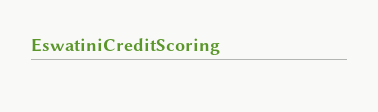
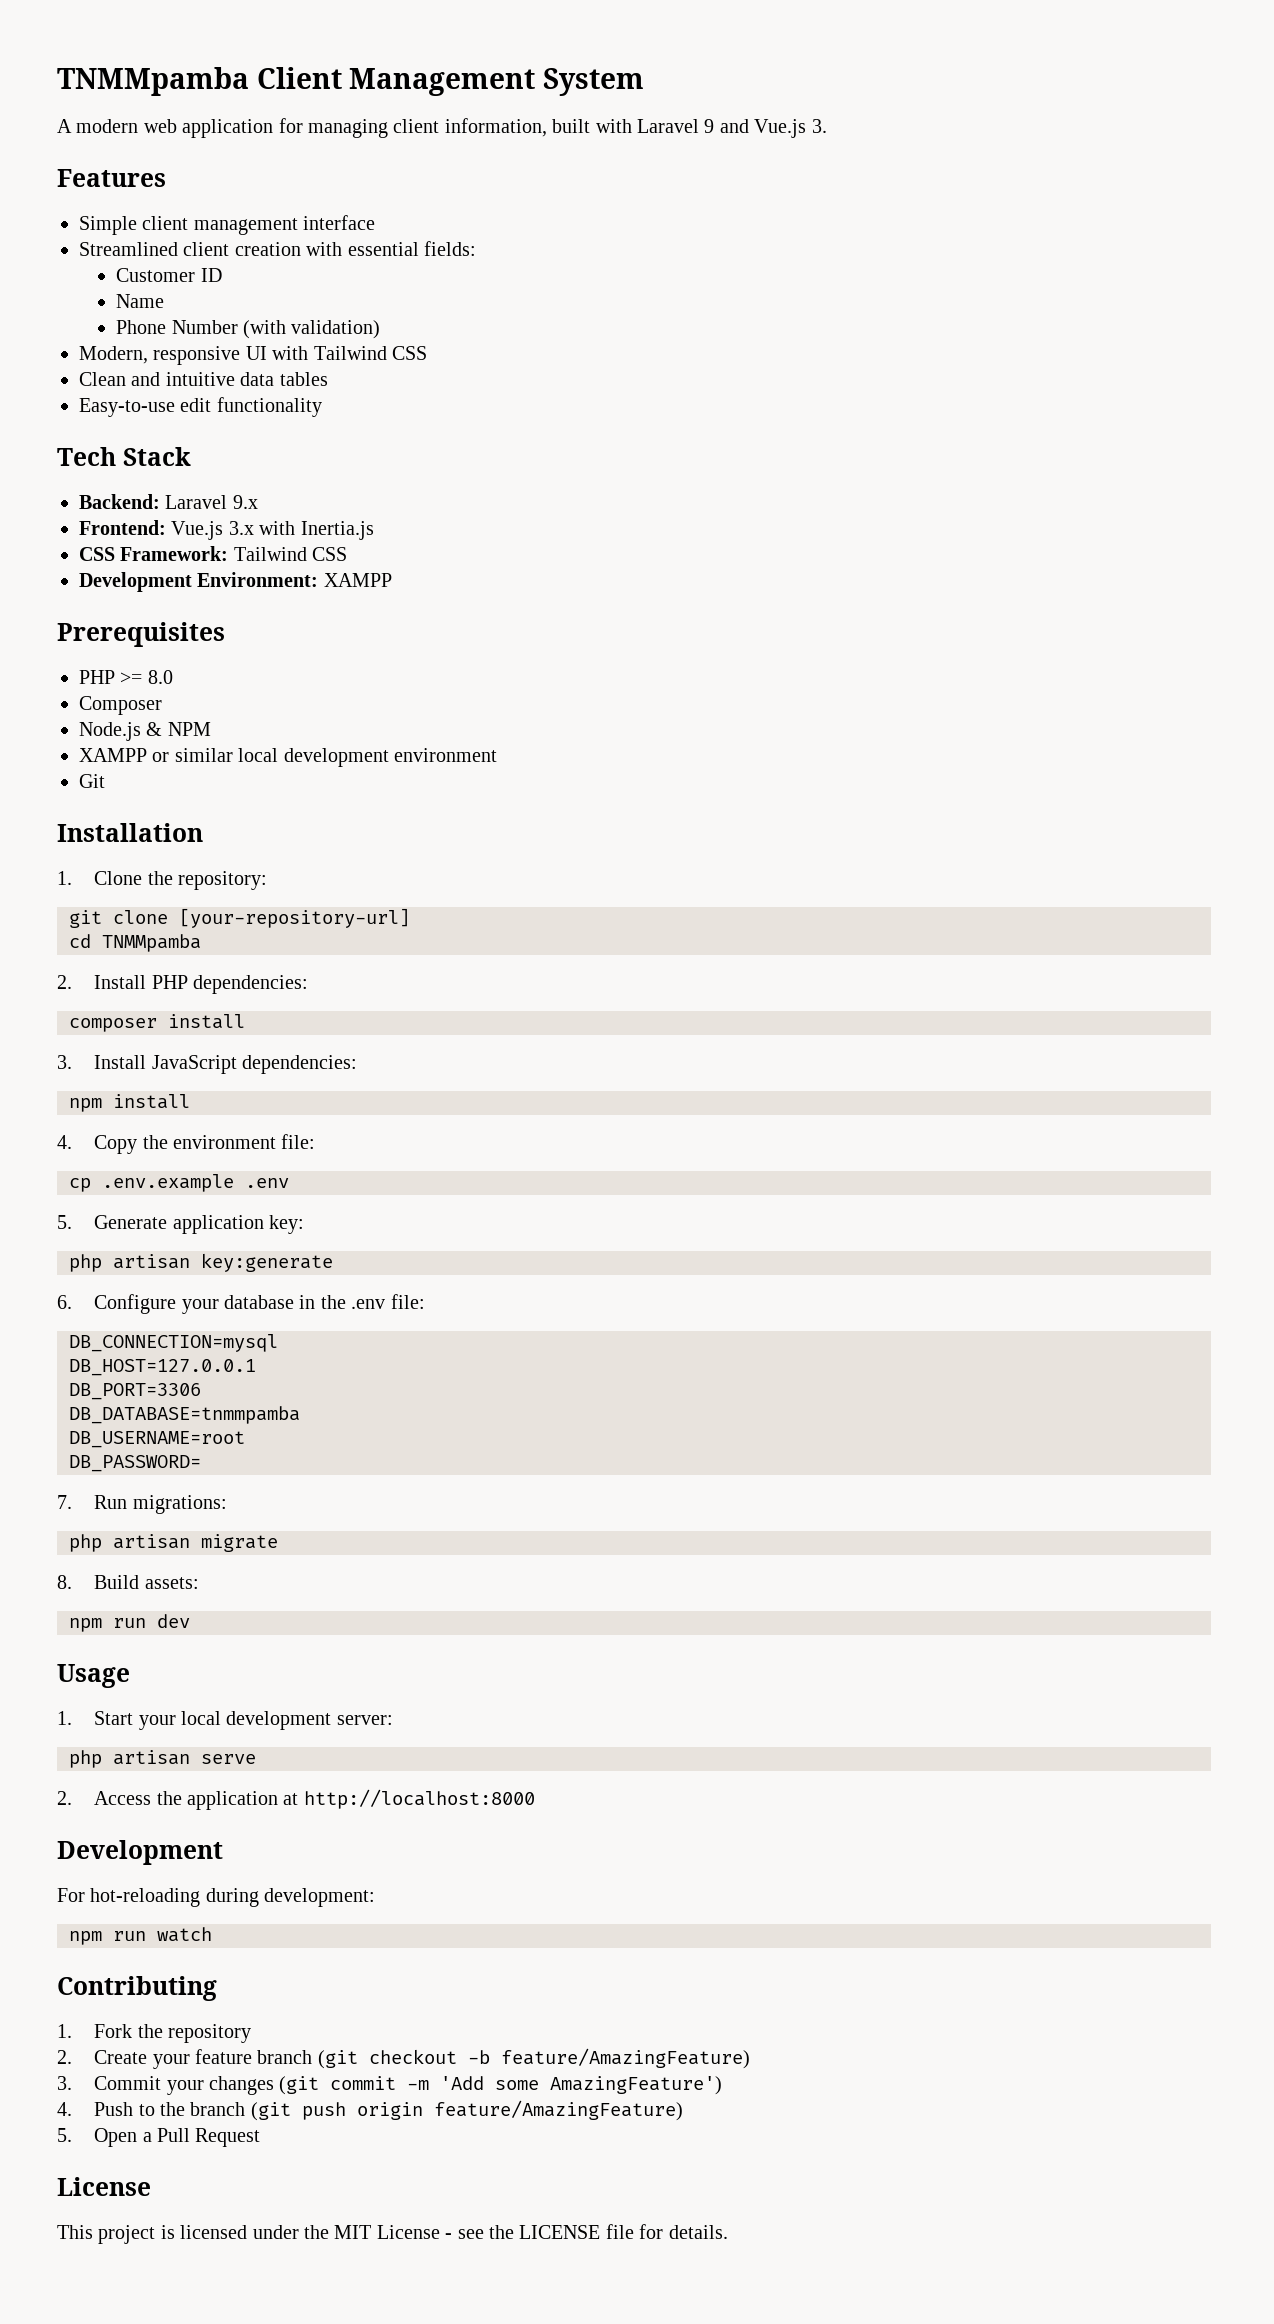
[31,38,220,55] EswatiniCreditScoring -> [57,67,644,96] [57,118,827,138] [57,169,166,187] [79,215,376,235] [79,241,476,256] [116,268,222,282] [116,294,165,308] [116,320,381,339] [79,346,427,365] [79,372,328,386] [79,397,322,417] [57,447,191,466] [79,494,258,509] [79,520,374,540] [79,546,348,561] [79,572,392,592] [57,622,225,647] [79,670,173,684] [79,696,162,715] [79,722,211,741] [79,748,497,767] [79,774,105,788] [57,823,203,842] [57,871,268,890] [69,908,410,928] [69,934,201,952] [57,975,309,994] [69,1014,245,1032] [57,1055,358,1074] [69,1094,190,1112] [57,1134,316,1154] [69,1174,289,1192] [57,1215,305,1234] [69,1253,333,1272] [57,1294,425,1314] [69,1334,278,1352] [69,1359,256,1376] [69,1383,201,1400] [69,1406,300,1424] [69,1431,245,1448] [69,1455,201,1472] [57,1495,227,1514] [69,1534,278,1552] [57,1575,199,1589] [69,1614,190,1632] [57,1664,130,1688] [57,1711,393,1730] [69,1750,256,1768] [57,1789,535,1810] [57,1840,223,1865] [57,1888,376,1907] [69,1927,212,1945] [57,1976,217,2001] [57,2024,252,2043] [57,2048,750,2069] [57,2076,723,2095] [57,2100,683,2121] [57,2128,261,2147] [57,2177,151,2196] [57,2224,728,2244] TNMMpamba Client Management System // A modern web application for managing client information, built with Laravel 9 and Vue.js 3. // Features // Simple client management interface // Streamlined client creation with essential fields: // Customer ID // Name // Phone Number (with validation) // Modern, responsive UI with Tailwind CSS // Clean and intuitive data tables // Easy-to-use edit functionality // Tech Stack // Backend: Laravel 9.x // Frontend: Vue.js 3.x with Inertia.js // CSS Framework: Tailwind CSS // Development Environment: XAMPP // Prerequisites // PHP >= 8.0 // Composer // Node.js & NPM // XAMPP or similar local development environment // Git // Installation // 1. Clone the repository: // git clone [your-repository-url] // cd TNMMpamba // 2. Install PHP dependencies: // composer install // 3. Install JavaScript dependencies: // npm install // 4. Copy the environment file: // cp .env.example .env // 5. Generate application key: // php artisan key:generate // 6. Configure your database in the .env file: // DB_CONNECTION=mysql // DB_HOST=127.0.0.1 // DB_PORT=3306 // DB_DATABASE=tnmmpamba // DB_USERNAME=root // DB_PASSWORD= // 7. Run migrations: // php artisan migrate // 8. Build assets: // npm run dev // Usage // 1. Start your local development server: // php artisan serve // 2. Access the application at http://localhost:8000 // Development // For hot-reloading during development: // npm run watch // Contributing // 1. Fork the repository // 2. Create your feature branch (git checkout -b feature/AmazingFeature) // 3. Commit your changes (git commit -m 'Add some AmazingFeature') // 4. Push to the branch (git push origin feature/AmazingFeature) // 5. Open a Pull Request // License // This project is licensed under the MIT License - see the LICENSE file for details.

